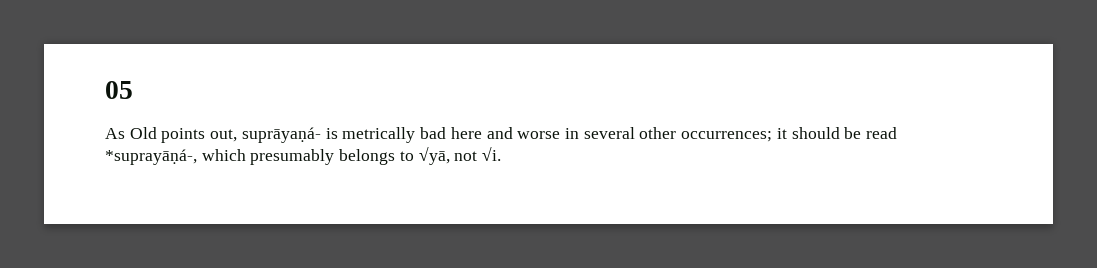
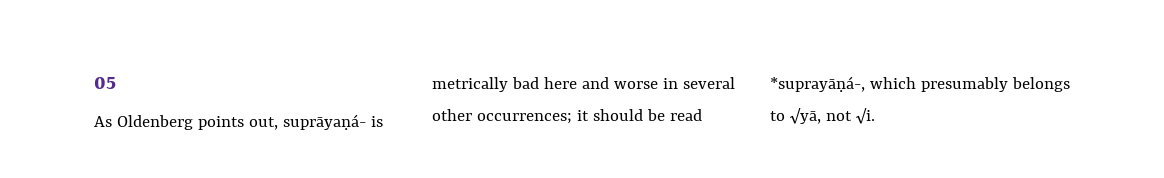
[129,127,157,139] Old -> [116,115,193,130] Oldenberg

